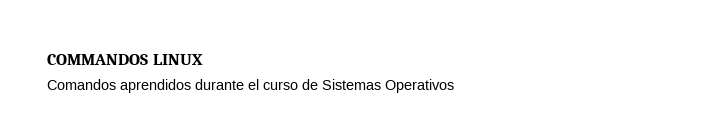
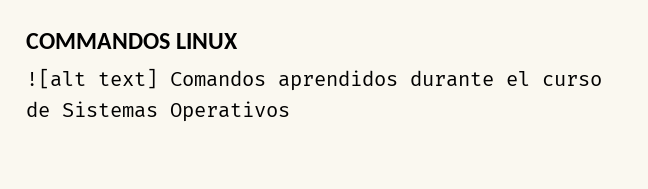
(203, 59) none -> [26,68,158,89] ![alt text]

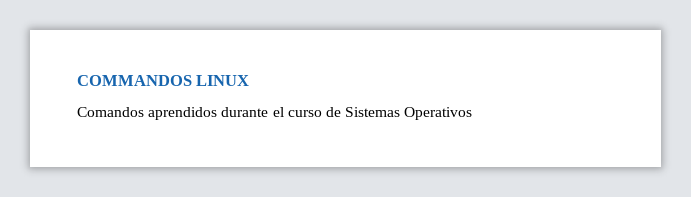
[26,68,158,89] ![alt text] -> (250, 80) none

